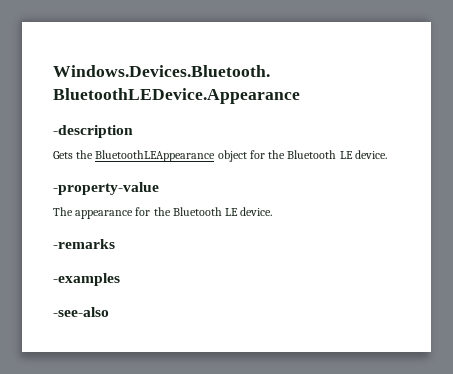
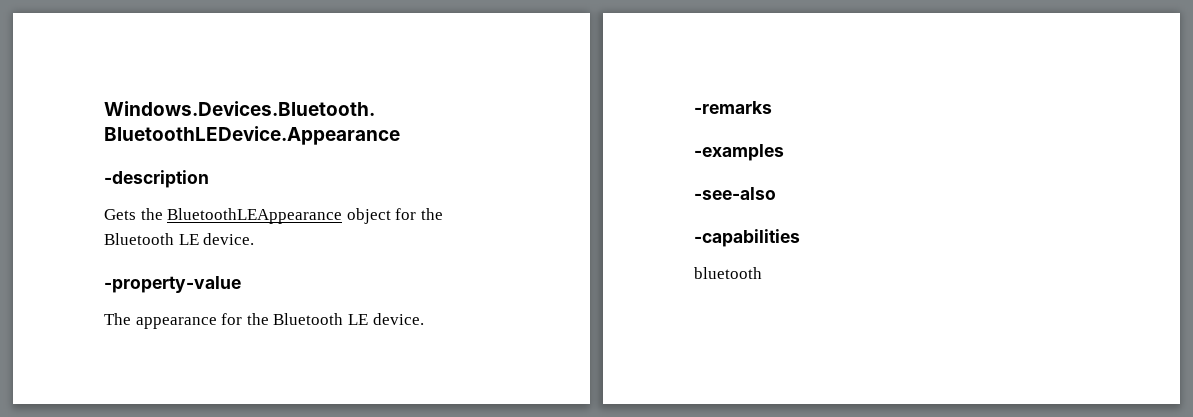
(109, 312) none -> [694,229,800,247] [694,267,762,279] // -capabilities // bluetooth

